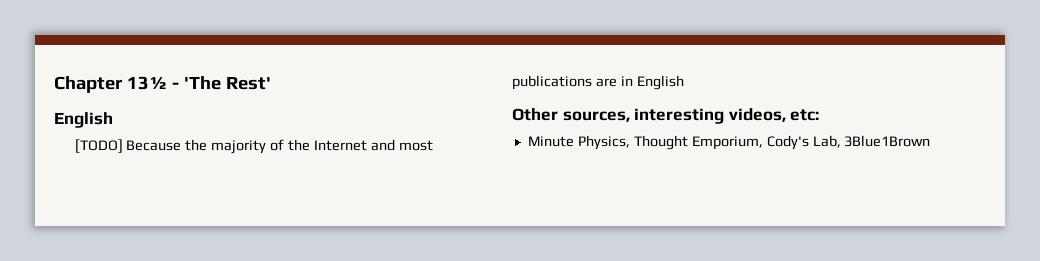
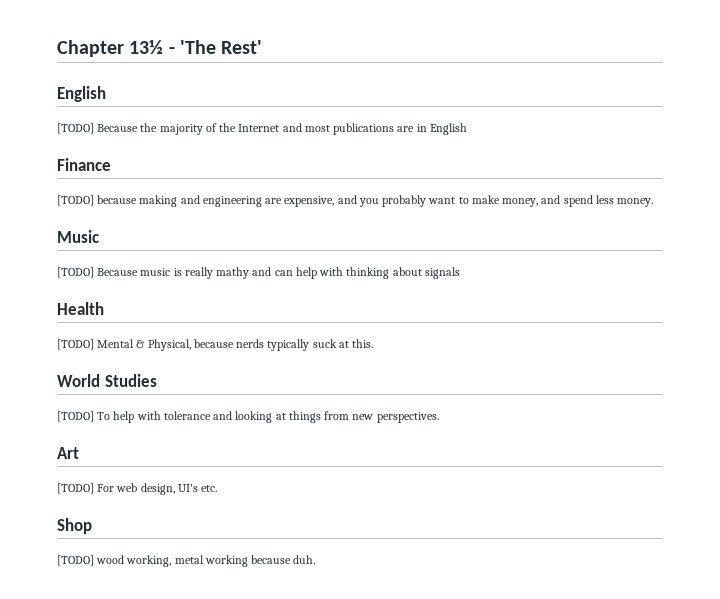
[512,108,820,124] [527,135,931,150] Other sources, interesting videos, etc: // Minute Physics, Thought Emporium, Cody's Lab, 3Blue1Brown -> [57,158,111,171] [57,195,654,207] [57,230,99,243] [57,267,460,279] [57,302,104,315] [57,339,374,351] [57,374,157,387] [57,411,439,423] [57,447,79,459] [57,483,218,495] [57,518,92,534] [57,555,316,567] Finance // [TODO] because making and engineering are expensive, and you probably want to make money, and spend less money. // Music // [TODO] Because music is really mathy and can help with thinking about signals // Health // [TODO] Mental & Physical, because nerds typically suck at this. // World Studies // [TODO] To help with tolerance and looking at things from new perspectives. // Art // [TODO] For web design, UI's etc. // Shop // [TODO] wood working, metal working because duh.

